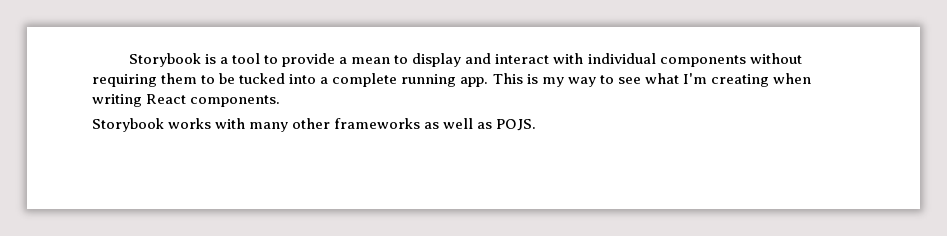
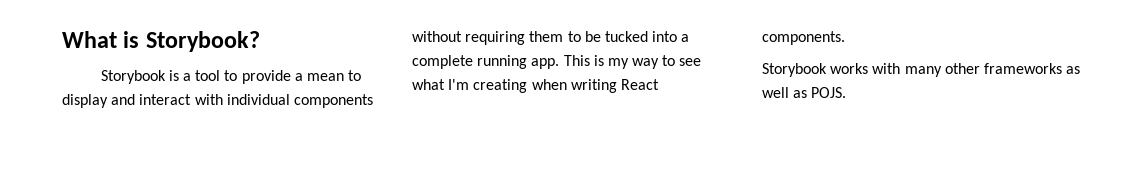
(128, 60) none -> [62,31,260,52] What is Storybook? //

